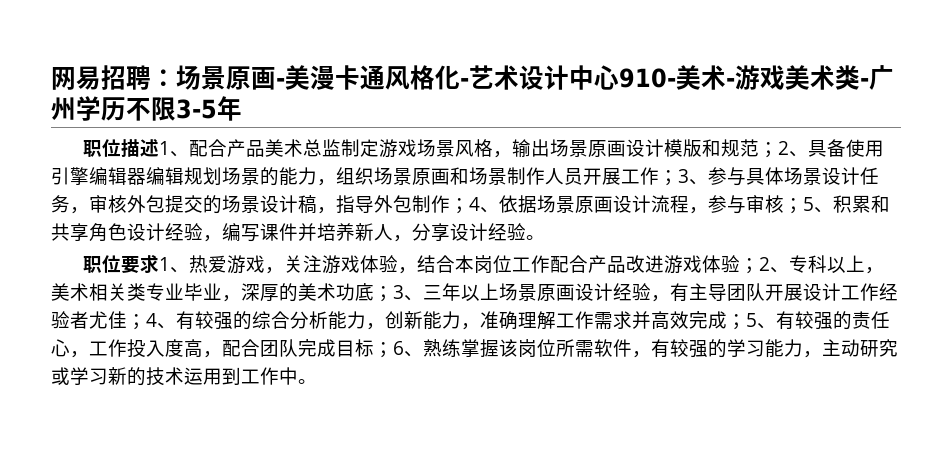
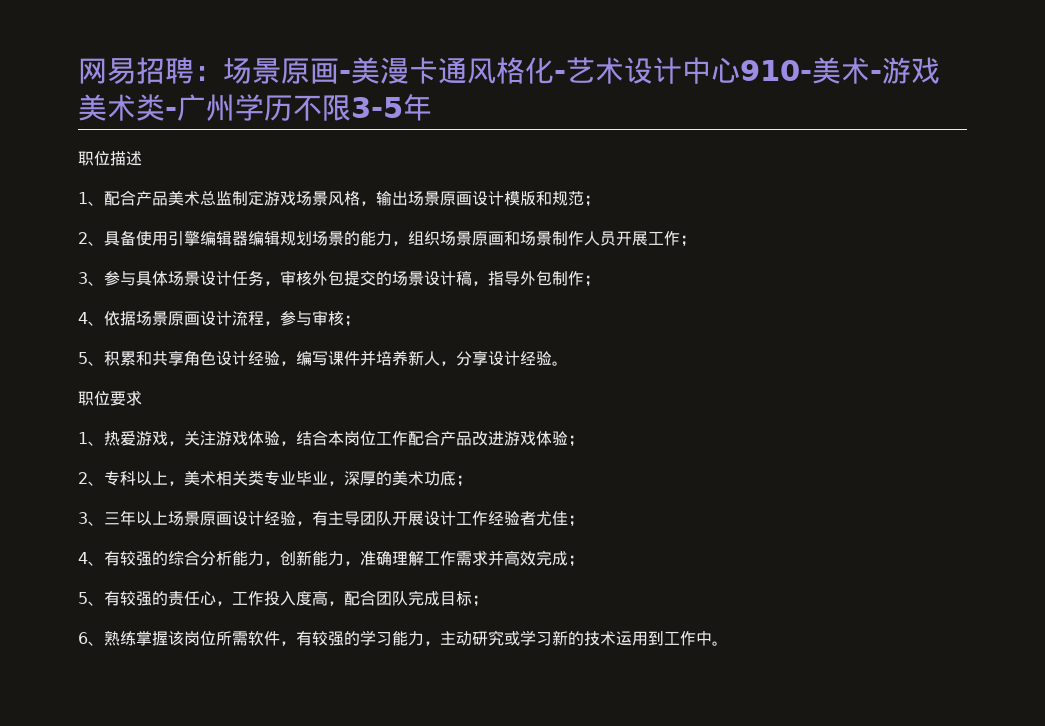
(160, 148) none -> (142, 158) //
(779, 150) none -> (600, 201) //
(678, 178) none -> (696, 241) //
(469, 206) none -> (600, 281) //
(803, 206) none -> (360, 321) //
(160, 264) none -> (142, 398) //
(760, 266) none -> (584, 441) //
(393, 294) none -> (472, 481) //
(146, 322) none -> (584, 521) //
(746, 322) none -> (584, 561) //
(393, 350) none -> (488, 601) //

